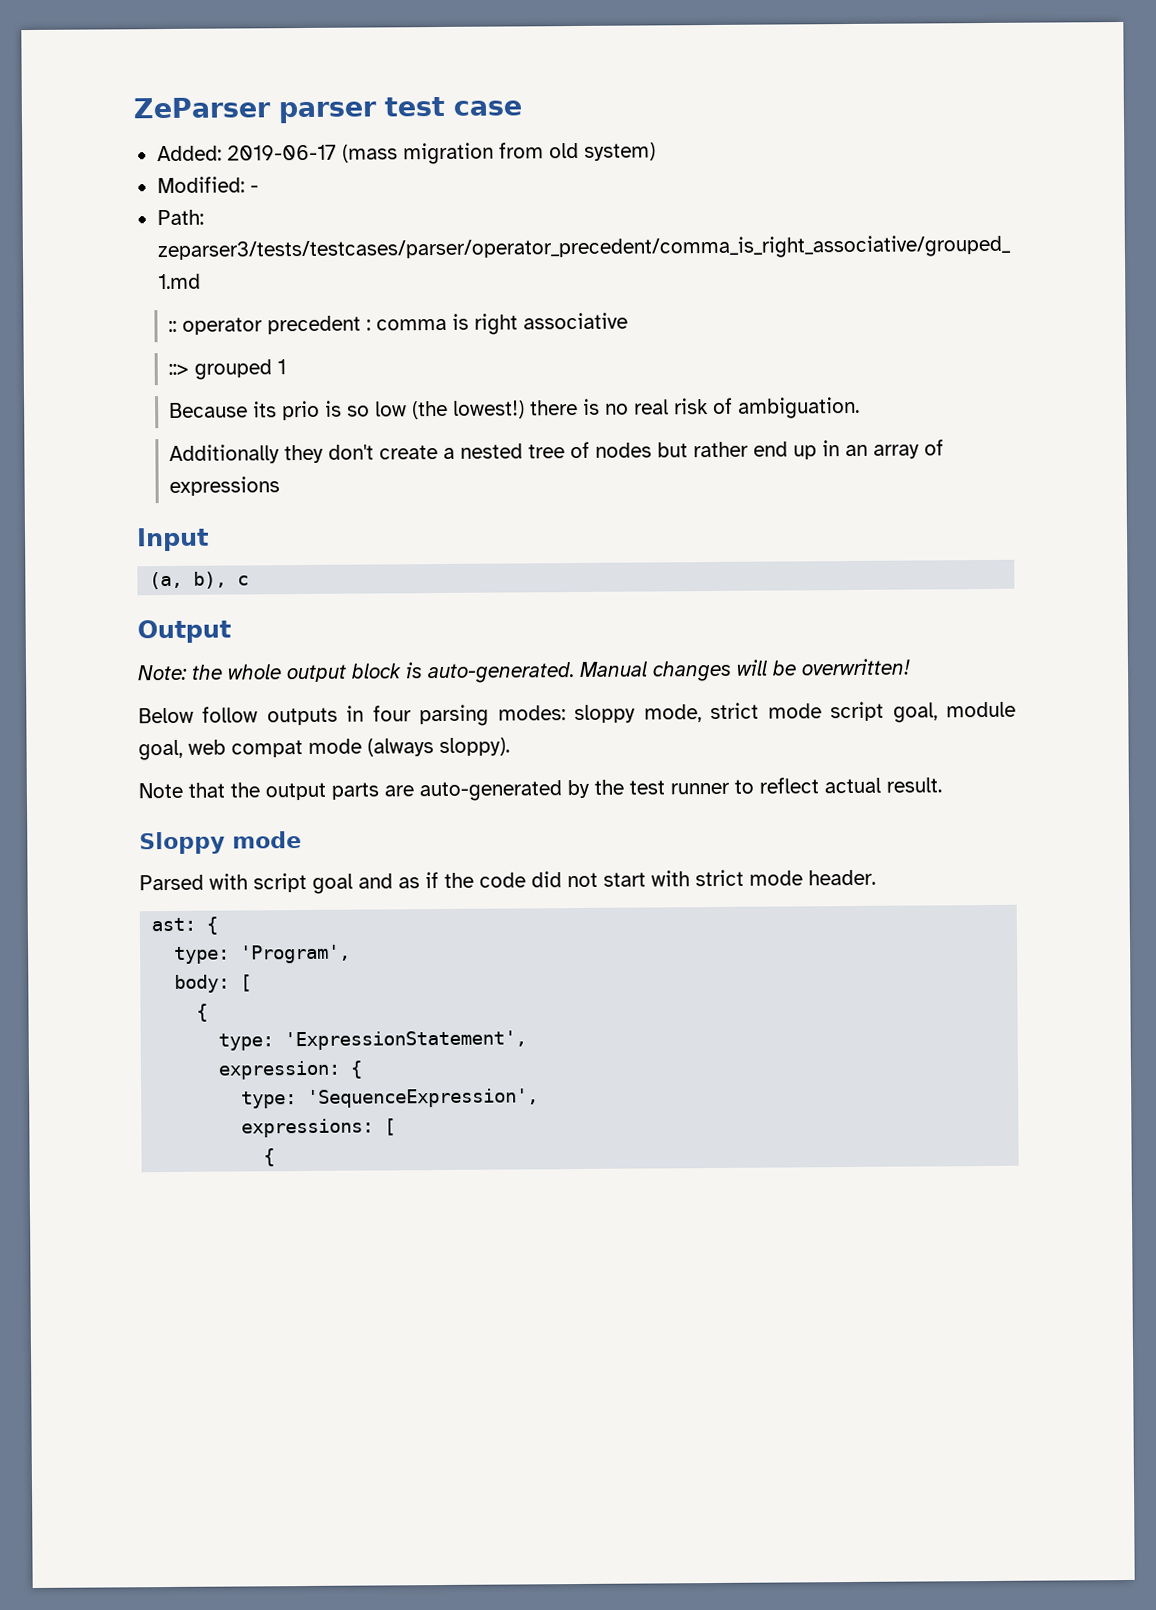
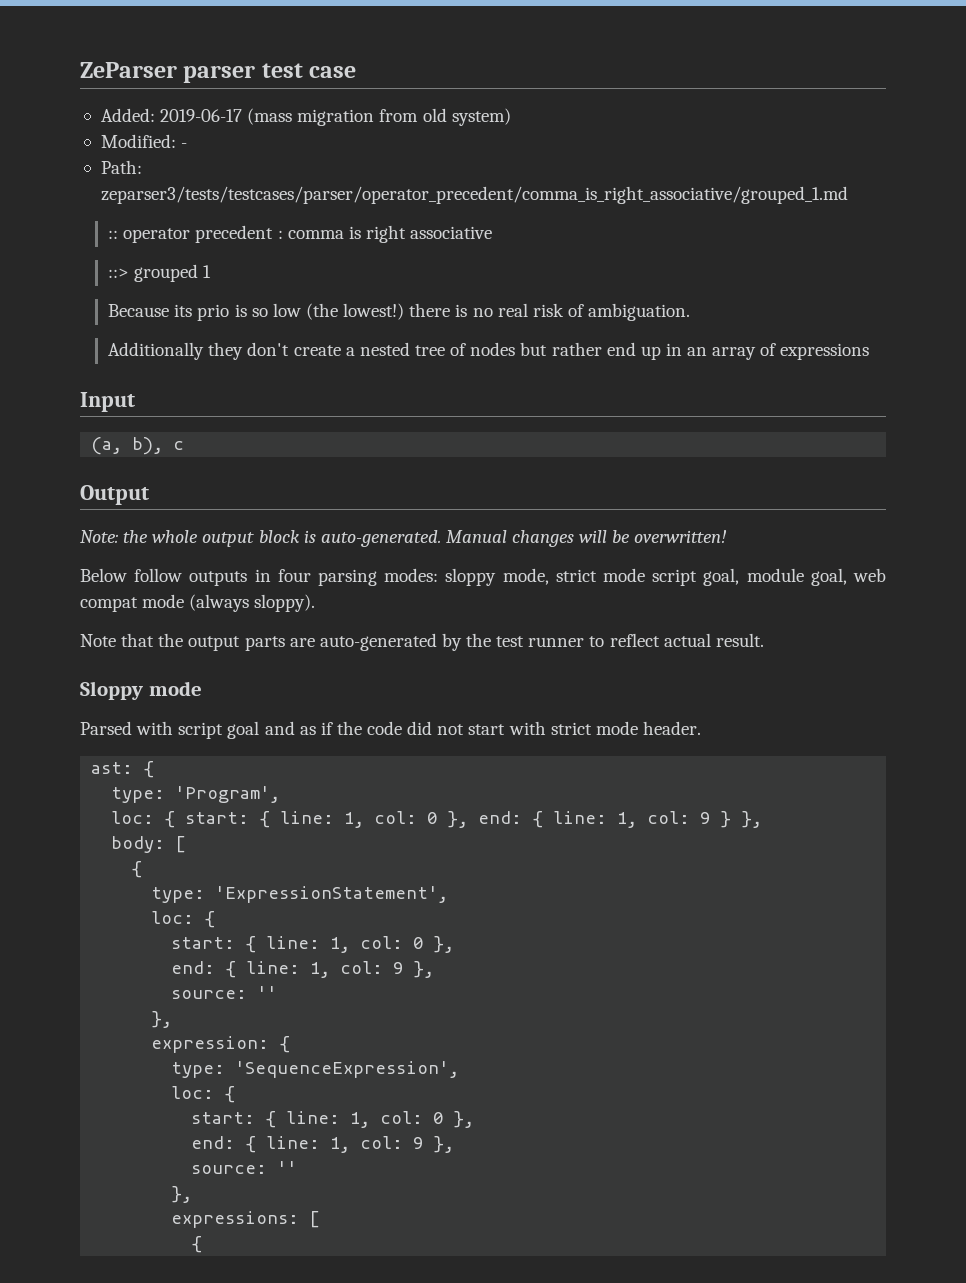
(352, 954) none -> [111,811,763,828] // loc: { start: { line: 1, col: 0 }, end: { line: 1, col: 9 } },
[218,1060,363,1080] [241,1088,540,1109] expression: { // type: 'SequenceExpression', -> [151,911,216,928] [171,936,455,953] [171,961,435,978] [171,986,278,999] [151,1011,173,1028] [151,1036,291,1053] [171,1061,460,1078] [171,1086,236,1103] [191,1111,475,1128] [191,1136,455,1153] [191,1161,298,1174] [171,1186,193,1203] loc: { // start: { line: 1, col: 0 }, // end: { line: 1, col: 9 }, // source: '' // }, // expression: { // type: 'SequenceExpression', // loc: { // start: { line: 1, col: 0 }, // end: { line: 1, col: 9 }, // source: '' // },

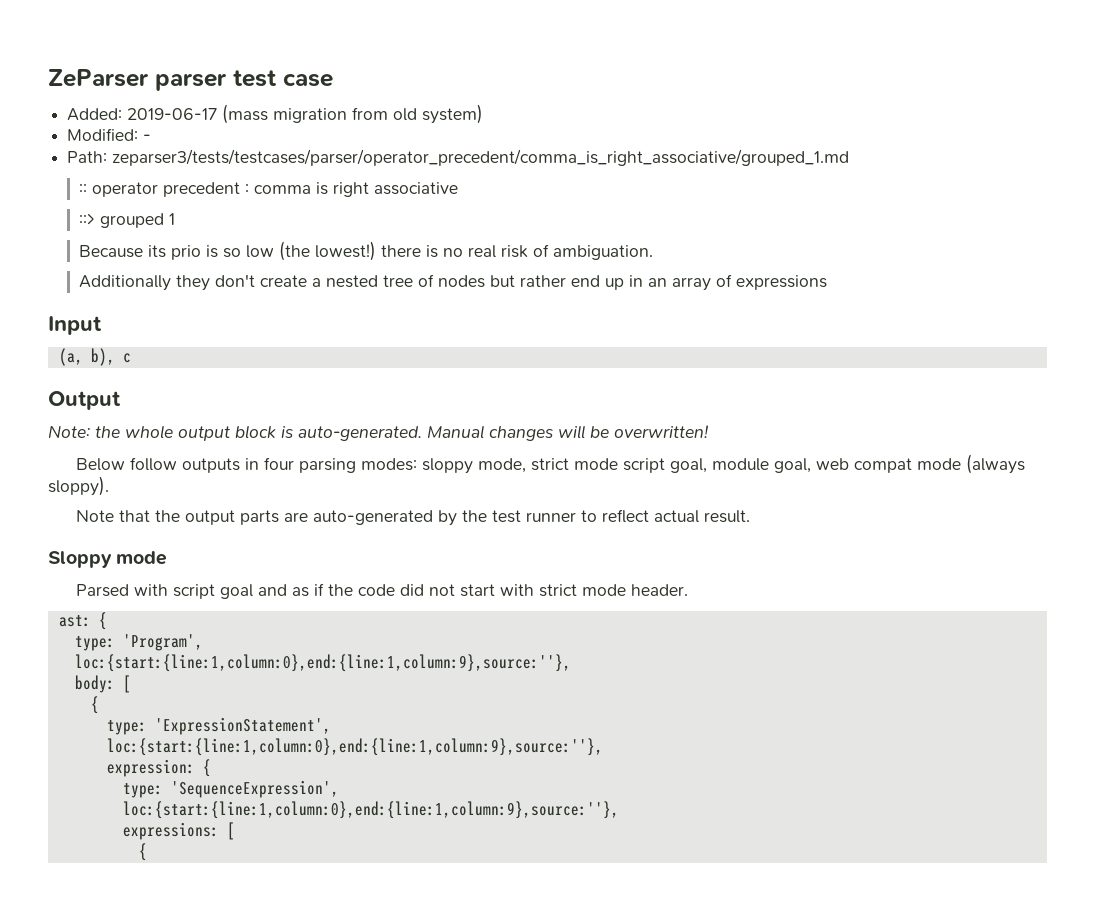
[111,811,763,828] loc: { start: { line: 1, col: 0 }, end: { line: 1, col: 9 } }, -> [74,654,571,672] loc:{start:{line:1,column:0},end:{line:1,column:9},source:''},
[151,911,216,928] [171,936,455,953] [171,961,435,978] [171,986,278,999] [151,1011,173,1028] [151,1036,291,1053] [171,1061,460,1078] [171,1086,236,1103] [191,1111,475,1128] [191,1136,455,1153] [191,1161,298,1174] [171,1186,193,1203] loc: { // start: { line: 1, col: 0 }, // end: { line: 1, col: 9 }, // source: '' // }, // expression: { // type: 'SequenceExpression', // loc: { // start: { line: 1, col: 0 }, // end: { line: 1, col: 9 }, // source: '' // }, -> [106,738,603,756] [106,759,211,777] [122,780,339,798] [122,801,619,819] loc:{start:{line:1,column:0},end:{line:1,column:9},source:''}, // expression: { // type: 'SequenceExpression', // loc:{start:{line:1,column:0},end:{line:1,column:9},source:''},

